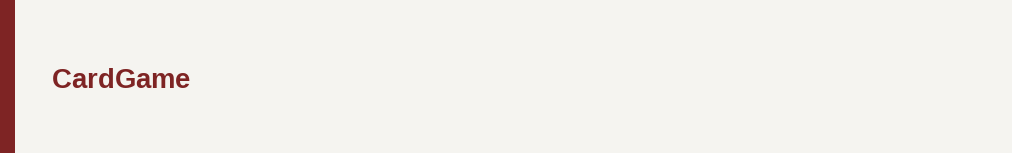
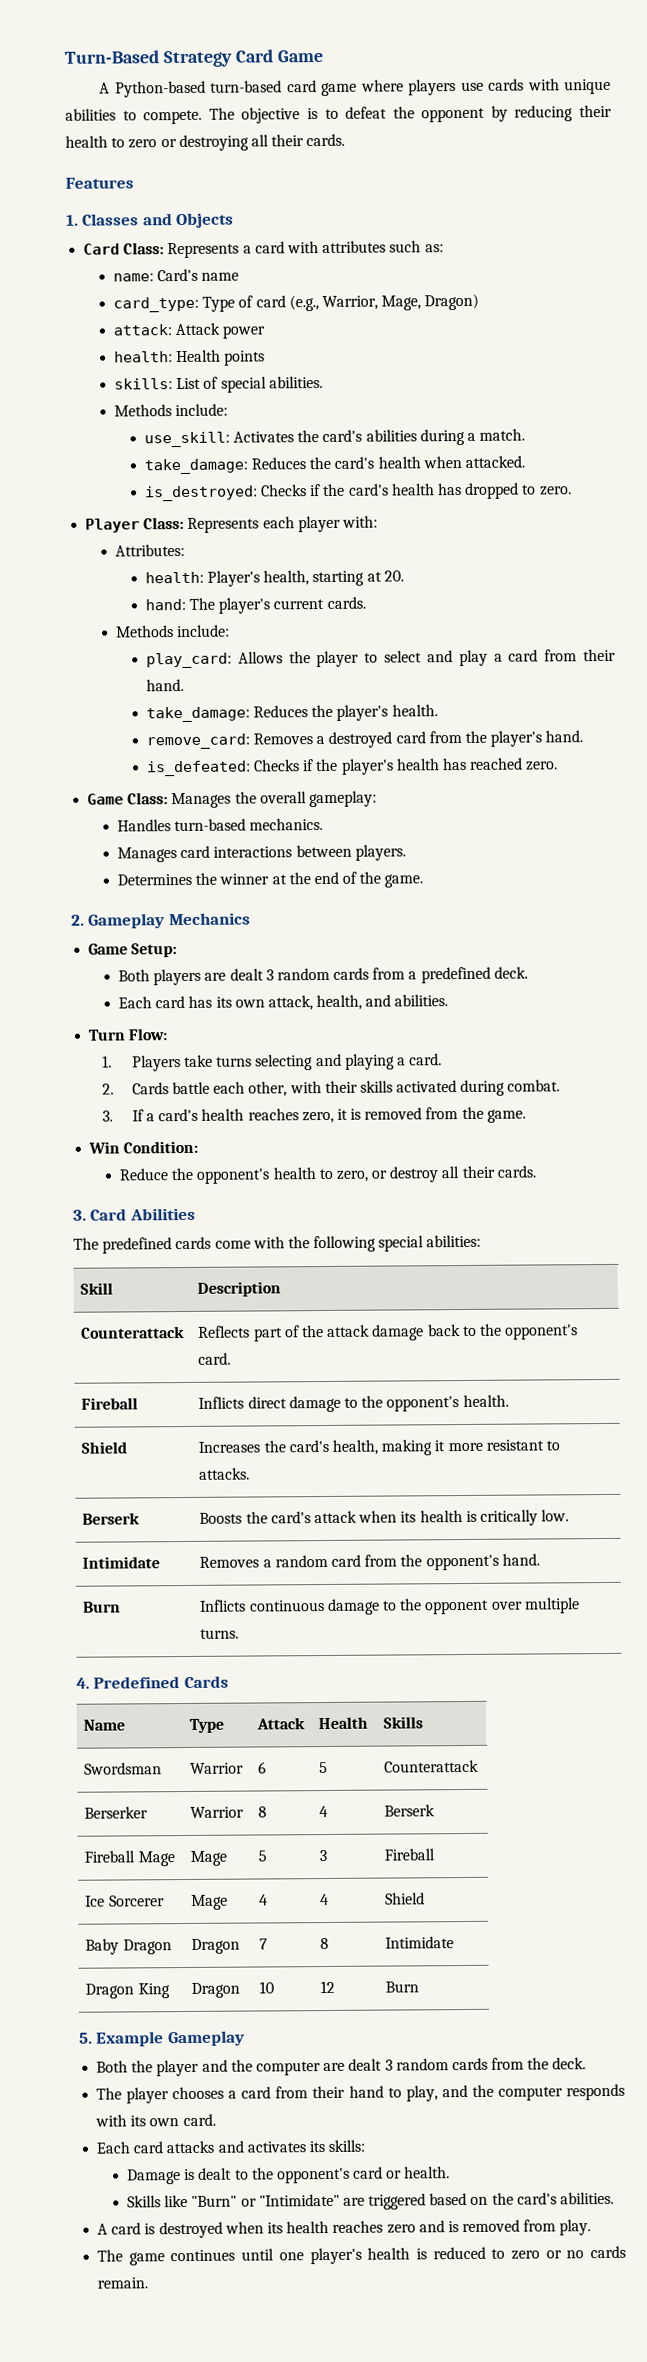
[52,68,190,88] CardGame -> [64,49,323,68] [99,78,611,98] [65,104,612,125] [65,133,346,152] [65,177,134,189] [66,212,235,229] [83,240,444,259] [112,268,240,282] [112,293,480,313] [112,322,266,339] [113,349,266,366] [113,375,323,393] [113,403,229,417] [143,428,526,448] [143,455,525,475] [144,482,572,502] [85,515,378,533] [114,543,185,557] [144,570,404,587] [144,596,366,614] [115,624,231,638] [145,648,616,669] [145,678,184,692] [145,704,438,723] [145,730,584,750] [145,757,559,777] [87,790,377,809] [116,817,324,832] [116,844,406,863] [116,871,424,888] [71,912,251,929] [88,943,178,958] [117,966,528,986] [117,994,449,1011] [88,1028,168,1041] [101,1053,443,1072] [101,1079,561,1097] [101,1106,526,1124] [88,1140,199,1154] [118,1165,536,1184] [73,1207,196,1221] [73,1234,482,1254] [80,1282,114,1295] [197,1281,282,1297] [81,1325,186,1339] [198,1323,579,1342] [198,1352,232,1365] [81,1397,139,1410] [198,1394,509,1413] [81,1441,128,1454] [198,1439,560,1456] [199,1467,251,1480] [82,1512,141,1525] [199,1509,570,1526] [82,1556,161,1569] [199,1553,540,1571] [83,1601,122,1613] [199,1597,580,1615] [200,1628,240,1639] [76,1675,229,1689] [83,1719,126,1731] [189,1718,225,1733] [256,1717,306,1730] [318,1716,369,1730] [383,1716,424,1729] [84,1762,163,1775] [190,1762,245,1774] [258,1761,268,1774] [319,1761,329,1774] [384,1759,480,1773] [84,1806,149,1819] [190,1806,245,1818] [258,1806,268,1818] [319,1805,329,1818] [384,1804,436,1817] [84,1850,175,1867] [190,1850,228,1866] [258,1850,268,1862] [319,1849,328,1862] [384,1848,436,1861] [85,1895,165,1907] [191,1894,229,1910] [259,1894,269,1906] [320,1893,330,1906] [385,1892,426,1905] [85,1938,172,1955] [191,1938,241,1954] [259,1938,269,1950] [320,1937,330,1950] [385,1936,455,1949] [85,1983,170,1999] [191,1982,241,1998] [259,1981,275,1994] [320,1980,336,1994] [385,1981,420,1993] [79,2030,245,2047] [96,2057,587,2077] [96,2083,626,2104] [95,2113,216,2127] [96,2139,366,2154] [126,2166,451,2185] [126,2191,614,2210] [97,2219,592,2239] [97,2245,626,2266] [97,2277,149,2289] Turn-Based Strategy Card Game // A Python-based turn-based card game where players use cards with unique abilities to compete. The objective is to defeat the opponent by reducing their health to zero or destroying all their cards. // Features // 1. Classes and Objects // Card Class: Represents a card with attributes such as: // name: Card's name // card_type: Type of card (e.g., Warrior, Mage, Dragon) // attack: Attack power // health: Health points // skills: List of special abilities. // Methods include: // use_skill: Activates the card's abilities during a match. // take_damage: Reduces the card's health when attacked. // is_destroyed: Checks if the card's health has dropped to zero. // Player Class: Represents each player with: // Attributes: // health: Player's health, starting at 20. // hand: The player's current cards. // Methods include: // play_card: Allows the player to select and play a card from their hand. // take_damage: Reduces the player's health. // remove_card: Removes a destroyed card from the player's hand. // is_defeated: Checks if the player's health has reached zero. // Game Class: Manages the overall gameplay: // Handles turn-based mechanics. // Manages card interactions between players. // Determines the winner at the end of the game. // 2. Gameplay Mechanics // Game Setup: // Both players are dealt 3 random cards from a predefined deck. // Each card has its own attack, health, and abilities. // Turn Flow: // 1. Players take turns selecting and playing a card. // 2. Cards battle each other, with their skills activated during combat. // 3. If a card's health reaches zero, it is removed from the game. // Win Condition: // Reduce the opponent's health to zero, or destroy all their cards. // 3. Card Abilities // The predefined cards come with the following special abilities: // Skill | Description // Counterattack | Reflects part of the attack damage back to the opponent's card. // Fireball | Inflicts direct damage to the opponent's health. // Shield | Increases the card's health, making it more resistant to attacks. // Berserk | Boosts the card's attack when its health is critically low. // Intimidate | Removes a random card from the opponent's hand. // Burn | Inflicts continuous damage to the opponent over multiple turns. // 4. Predefined Cards // Name | Type | Attack | Health | Skills // Swordsman | Warrior | 6 | 5 | Counterattack // Berserker | Warrior | 8 | 4 | Berserk // Fireball Mage | Mage | 5 | 3 | Fireball // Ice Sorcerer | Mage | 4 | 4 | Shield // Baby Dragon | Dragon | 7 | 8 | Intimidate // Dragon King | Dragon | 10 | 12 | Burn // 5. Example Gameplay // Both the player and the computer are dealt 3 random cards from the deck. // The player chooses a card from their hand to play, and the computer responds with its own card. // Each card attacks and activates its skills: // Damage is dealt to the opponent's card or health. // Skills like "Burn" or "Intimidate" are triggered based on the card's abilities. // A card is destroyed when its health reaches zero and is removed from play. // The game continues until one player's health is reduced to zero or no cards remain.

